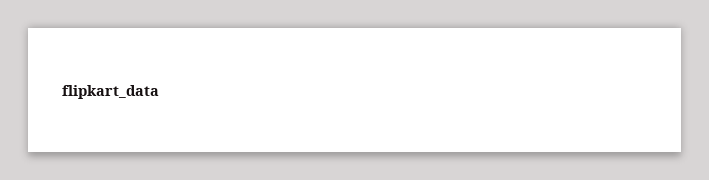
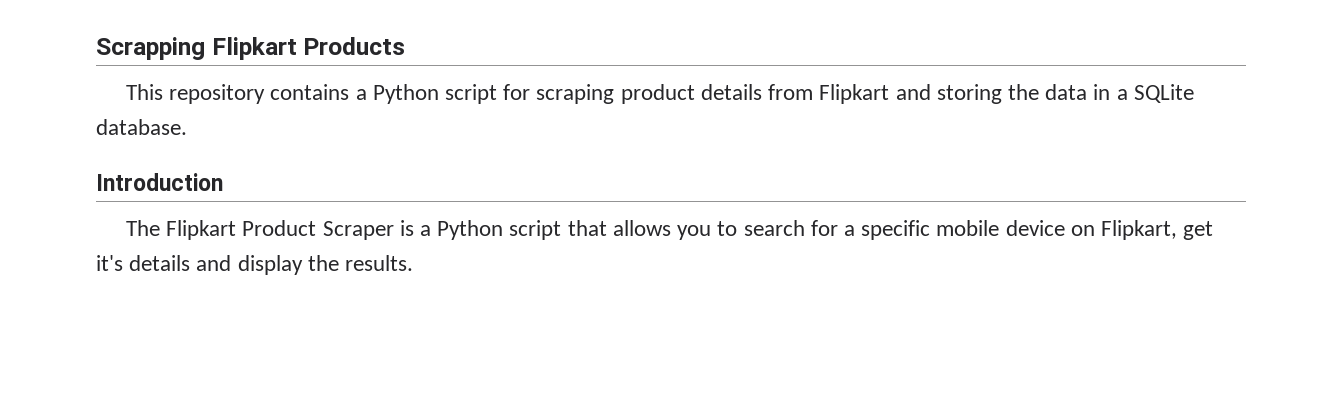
[62,85,159,99] flipkart_data -> [96,37,406,60] [125,84,1194,104] [96,119,187,135] [96,173,223,191] [125,220,1214,240] [96,255,414,275] Scrapping Flipkart Products // This repository contains a Python script for scraping product details from Flipkart and storing the data in a SQLite database. // Introduction // The Flipkart Product Scraper is a Python script that allows you to search for a specific mobile device on Flipkart, get it's details and display the results.

